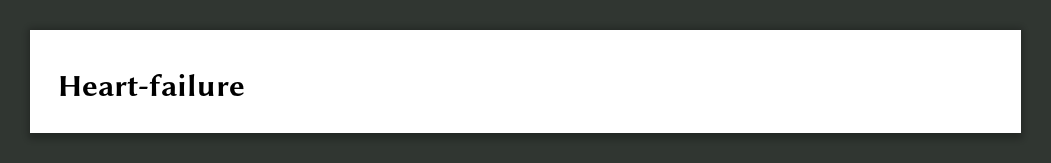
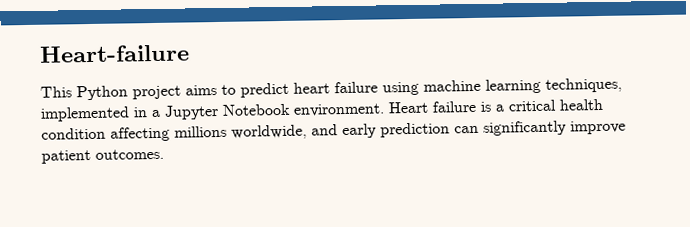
(245, 85) none -> [40,77,622,101] [40,98,603,122] [41,120,626,142] [41,148,164,164] // This Python project aims to predict heart failure using machine learning techniques, implemented in a Jupyter Notebook environment. Heart failure is a critical health condition affecting millions worldwide, and early prediction can significantly improve patient outcomes.

